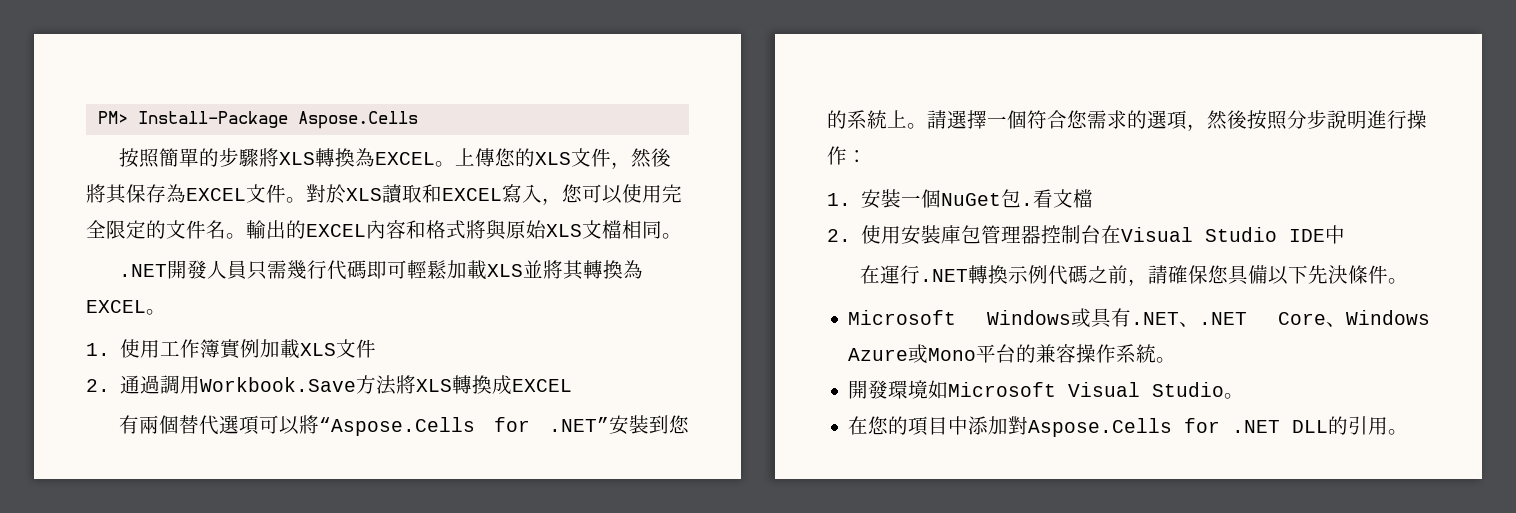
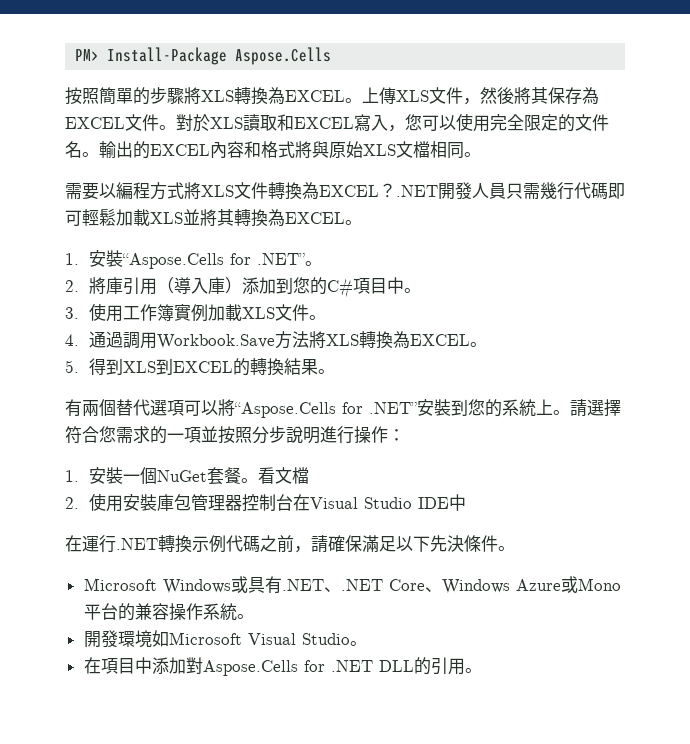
[495,148,536,167] 您的 -> (396, 95) none
(682, 236) none -> [65,182,396,200] 需要以編程方式將XLS文件轉換為EXCEL？
(110, 349) none -> [89,250,323,269] [65,277,422,298] [65,307,79,319] 安裝“Aspose.Cells for .NET”。 // 2.將庫引用（導入庫）添加到您的C#項目中。 // 3.
[86,379,110,392] // 2. -> [309,315,327,320] [65,334,79,346] 。 // 4.
[491,375,572,395] 成EXCEL -> [393,331,488,349] [65,358,336,376] 為EXCEL。 // 5.得到XLS到EXCEL的轉換結果。
[987,110,1027,129] 一個 -> (621, 408) none
[1147,110,1247,131] 選項，然後 -> [167,426,218,443] 一項並
[1000,189,1033,208] 包. -> [207,467,259,485] 套餐。
[1208,265,1269,285] 您具備 -> [362,535,396,552] 滿足
[868,416,909,435] 您的 -> (101, 665) none

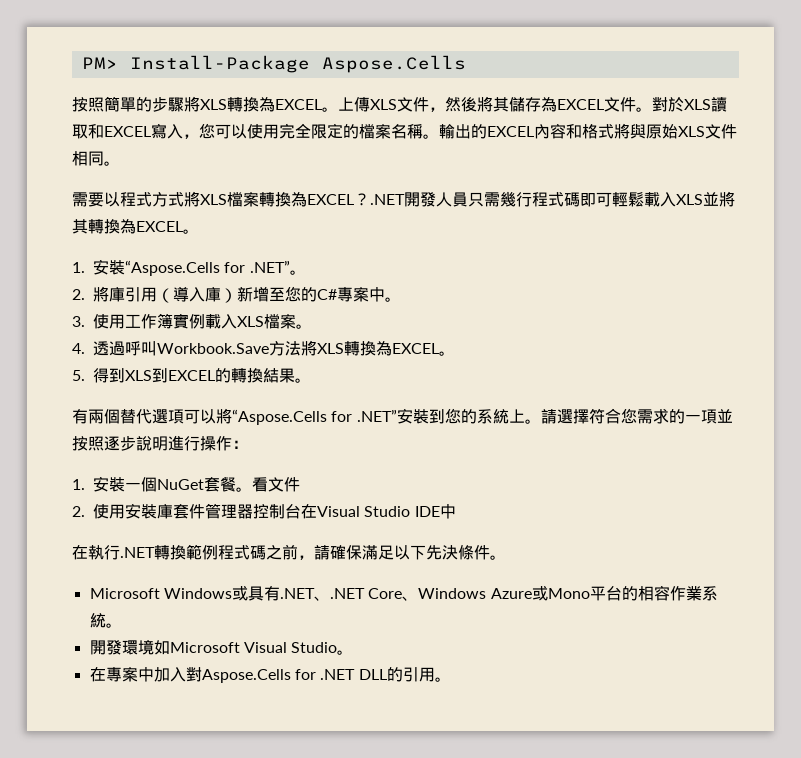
[548,87,565,104] 保 -> [509,97,525,112] 儲
[575,114,609,131] [65,141,82,158] 文件名 -> [359,124,423,139] 檔案名稱
[413,141,430,158] 檔 -> [721,124,737,139] 件
[116,182,150,199] 編程 -> [120,192,152,207] 程式
[234,182,268,199] 文件 -> [227,192,259,207] 檔案
[574,182,591,199] 代 -> [532,192,564,207] 程式
[116,209,150,226] 加載 -> [644,192,676,207] 載入
[242,277,294,294] 添加到 -> [237,286,285,302] 新增至
[353,278,388,294] 項目 -> [337,287,369,302] 專案
[208,304,310,321] 加載XLS文件 -> [205,314,296,329] 載入XLS檔案
[89,331,158,349] 通過調用 -> [93,341,157,356] 透過呼叫
[252,426,269,444] 分 -> [104,436,120,451] 逐
[292,467,310,484] 檔 -> [284,477,300,492] 件
[174,494,192,511] 包 -> [173,504,205,519] 套件
[82,535,99,552] 運 -> [88,545,104,560] 執
[192,535,243,553] 示例代 -> [186,544,250,560] 範例程式
[134,603,203,621] 兼容操作 -> [637,585,702,601] 相容作業
[100,657,186,674] 項目中添加 -> [105,667,186,682] 專案中加入

